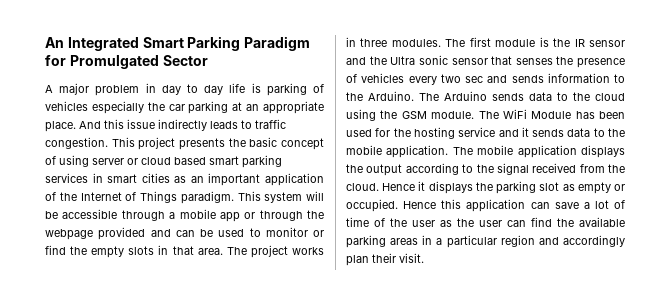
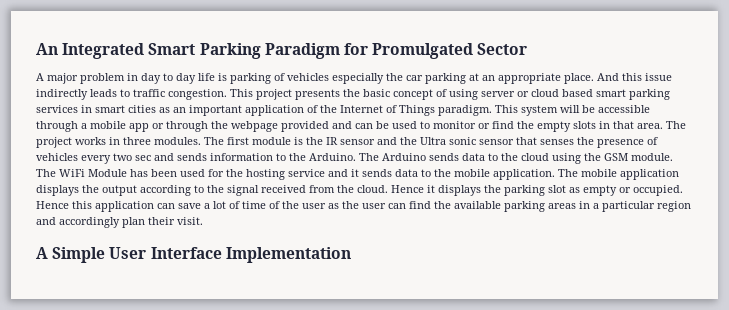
(424, 258) none -> [36,247,351,263] // A Simple User Interface Implementation

